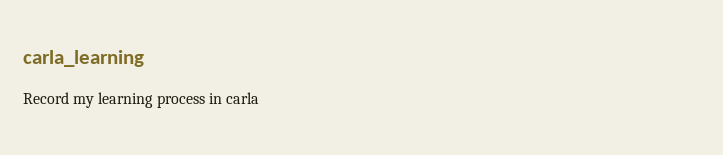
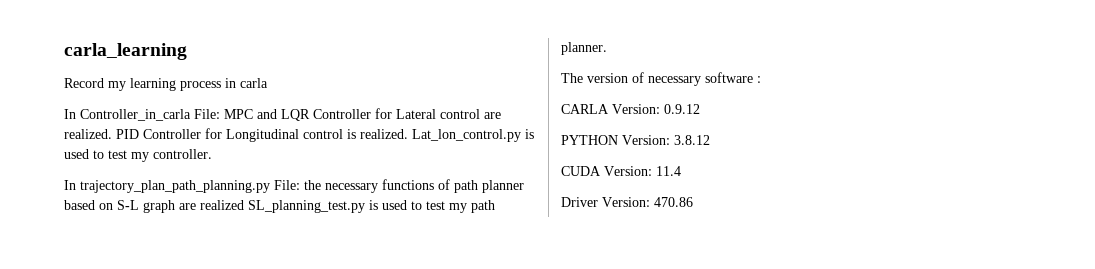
(259, 98) none -> [64,108,501,121] [64,128,534,142] [64,149,212,162] [64,179,524,193] [64,200,495,213] [561,42,607,55] [561,72,761,86] [561,104,700,114] [561,135,710,145] [561,166,681,176] [561,197,693,207] // In Controller_in_carla File: MPC and LQR Controller for Lateral control are realized. PID Controller for Longitudinal control is realized. Lat_lon_control.py is used to test my controller. // In trajectory_plan_path_planning.py File: the necessary functions of path planner based on S-L graph are realized SL_planning_test.py is used to test my path planner. // The version of necessary software : // CARLA Version: 0.9.12 // PYTHON Version: 3.8.12 // CUDA Version: 11.4 // Driver Version: 470.86

